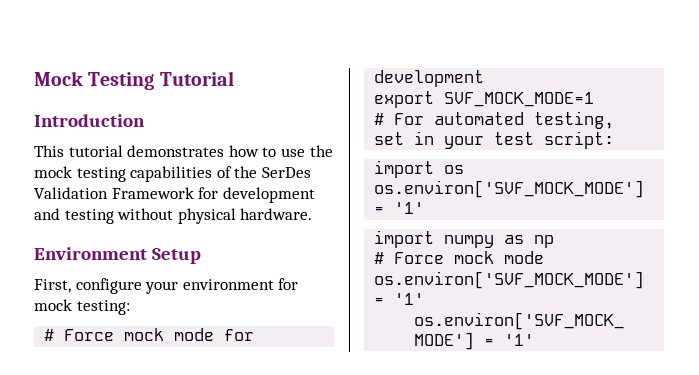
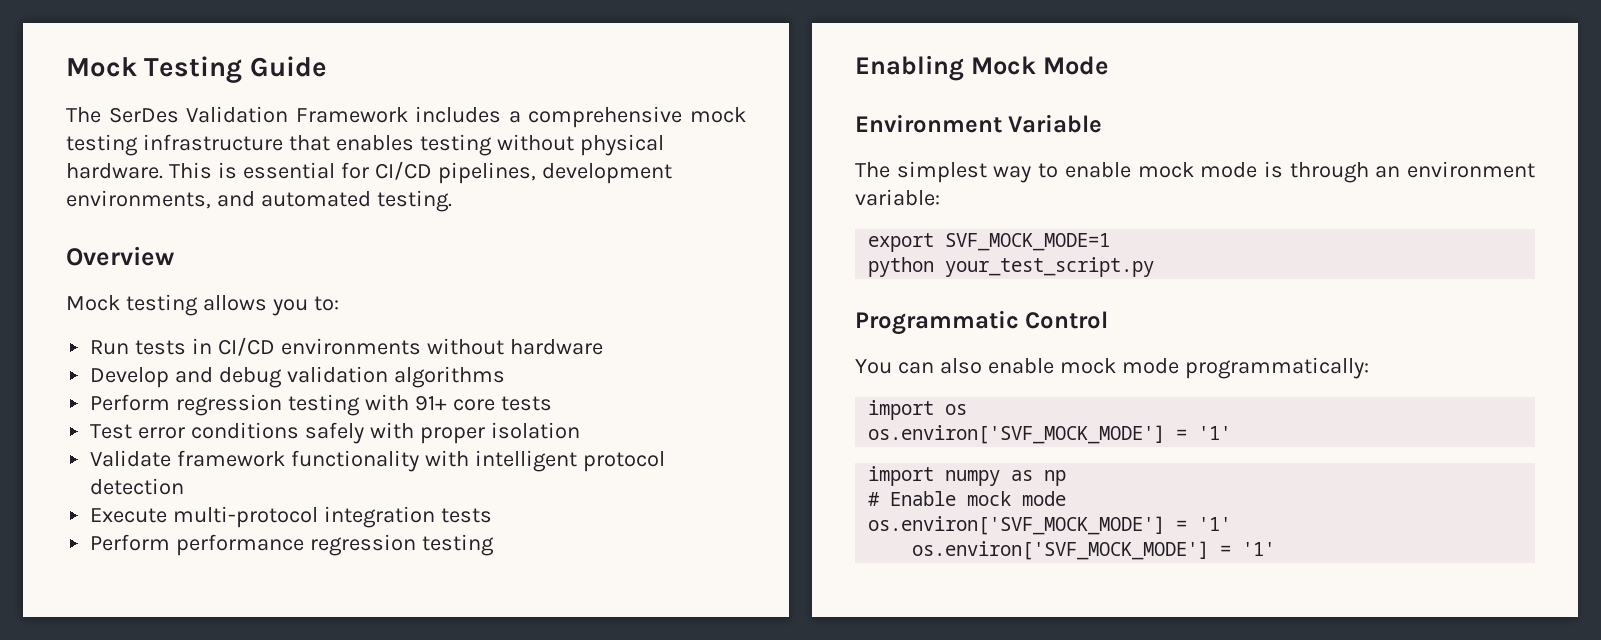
[159,71,234,86] [34,114,145,127] [34,145,333,157] [34,166,311,182] [34,187,315,203] [34,208,313,224] [34,247,201,264] [34,278,299,294] [34,299,130,315] [44,328,255,341] [374,70,485,87] [374,91,595,108] [374,111,615,129] [374,131,615,149] Tutorial // Introduction // This tutorial demonstrates how to use the mock testing capabilities of the SerDes Validation Framework for development and testing without physical hardware. // Environment Setup // First, configure your environment for mock testing: // # Force mock mode for development // export SVF_MOCK_MODE=1 // # For automated testing, set in your test script: -> [249,56,327,77] [66,106,746,128] [66,134,664,156] [66,161,672,184] [66,190,452,212] [66,246,174,266] [66,294,339,316] [90,337,603,356] [90,366,505,388] [90,394,552,416] [90,422,580,444] [90,450,665,472] [90,478,185,495] [90,506,493,528] [90,534,495,556] [855,55,1109,81] [855,114,1103,133] [855,161,1535,183] [855,189,940,206] [868,233,1111,252] [868,257,1155,277] [855,310,1109,335] [855,357,1369,379] Guide // The SerDes Validation Framework includes a comprehensive mock testing infrastructure that enables testing without physical hardware. This is essential for CI/CD pipelines, development environments, and automated testing. // Overview // Mock testing allows you to: // Run tests in CI/CD environments without hardware // Develop and debug validation algorithms // Perform regression testing with 91+ core tests // Test error conditions safely with proper isolation // Validate framework functionality with intelligent protocol detection // Execute multi-protocol integration tests // Perform performance regression testing // Enabling Mock Mode // Environment Variable // The simplest way to enable mock mode is through an environment variable: // export SVF_MOCK_MODE=1 // python your_test_script.py // Programmatic Control // You can also enable mock mode programmatically:
[394,252,445,264] Force -> [890,491,957,506] Enable

